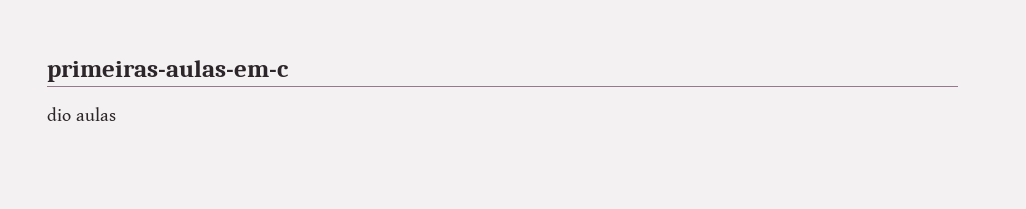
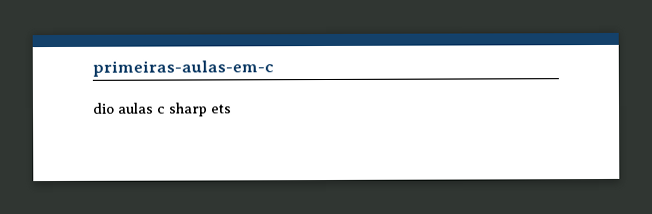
(116, 114) none -> [156,102,232,117] c sharp ets

